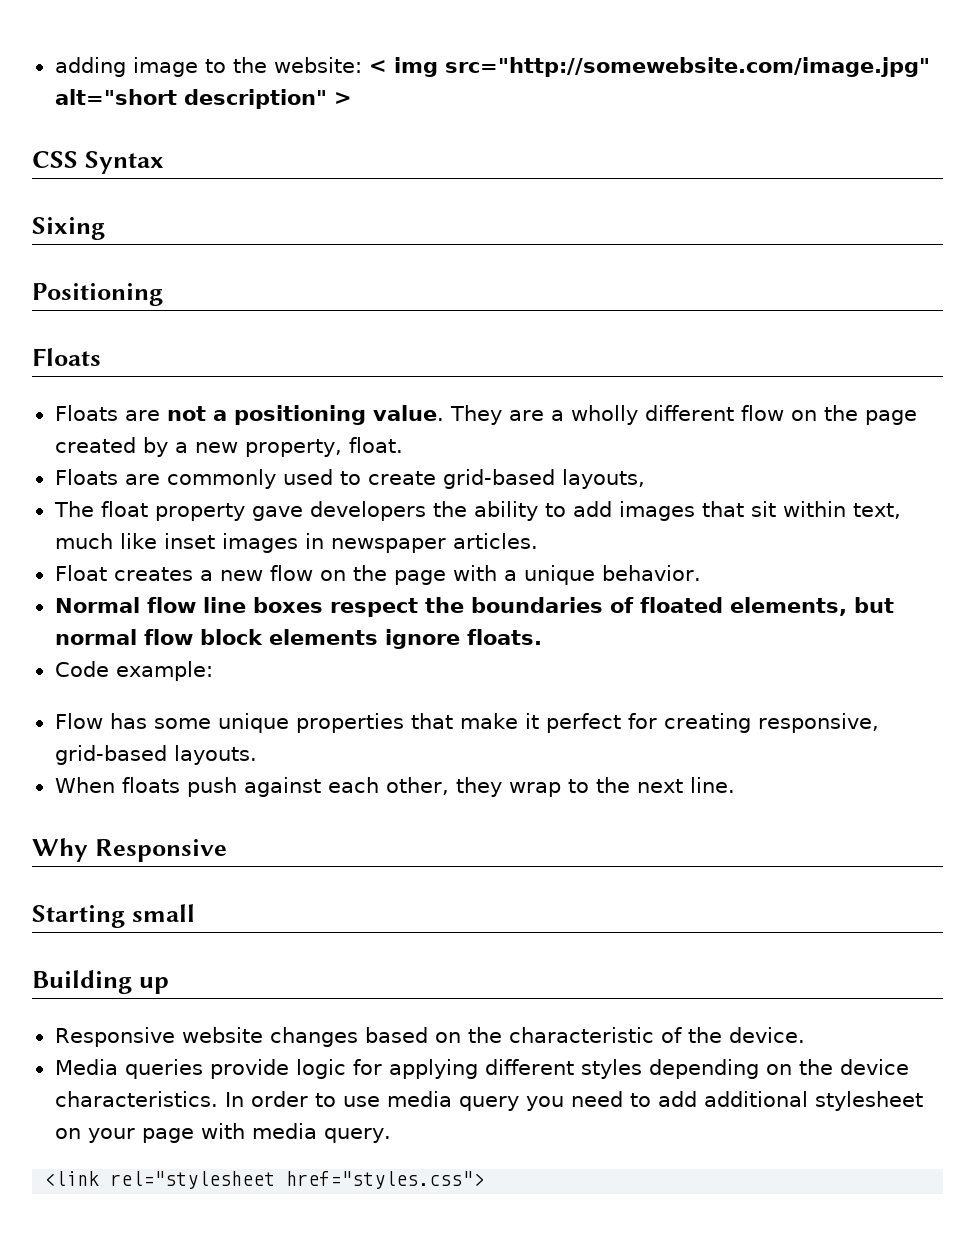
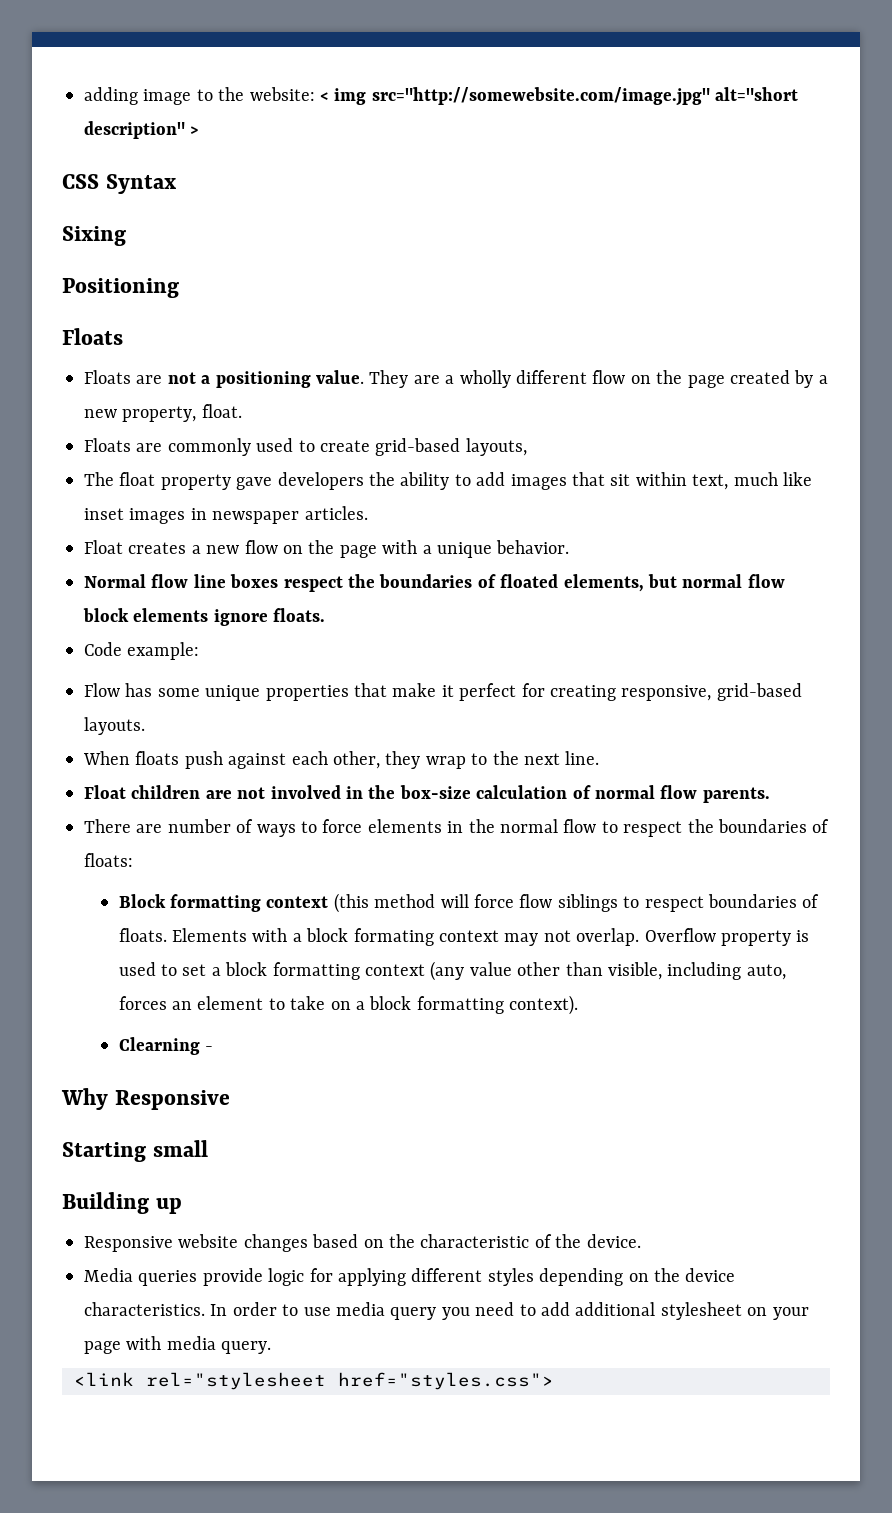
(735, 785) none -> [84,785,770,803] [84,819,830,837] [84,853,133,867] [118,893,820,913] [118,928,810,946] [118,961,786,981] [118,995,579,1015] [118,1037,213,1055] // Float children are not involved in the box-size calculation of normal flow parents. // There are number of ways to force elements in the normal flow to respect the boundaries of floats: // Block formatting context (this method will force flow siblings to respect boundaries of floats. Elements with a block formating context may not overlap. Overflow property is used to set a block formatting context (any value other than visible, including auto, forces an element to take on a block formatting context). // Clearning -

